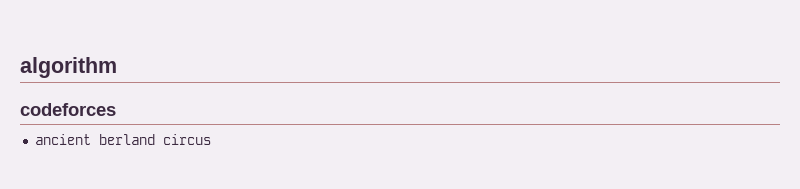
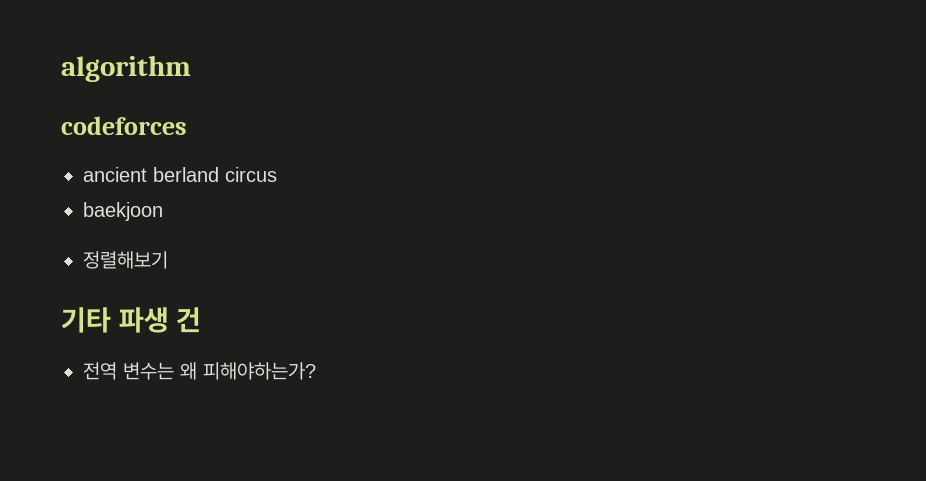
(211, 139) none -> [83,202,163,221] [83,251,168,269] [61,307,202,333] [83,362,316,380] // baekjoon // 정렬해보기 // 기타 파생 건 // 전역 변수는 왜 피해야하는가?

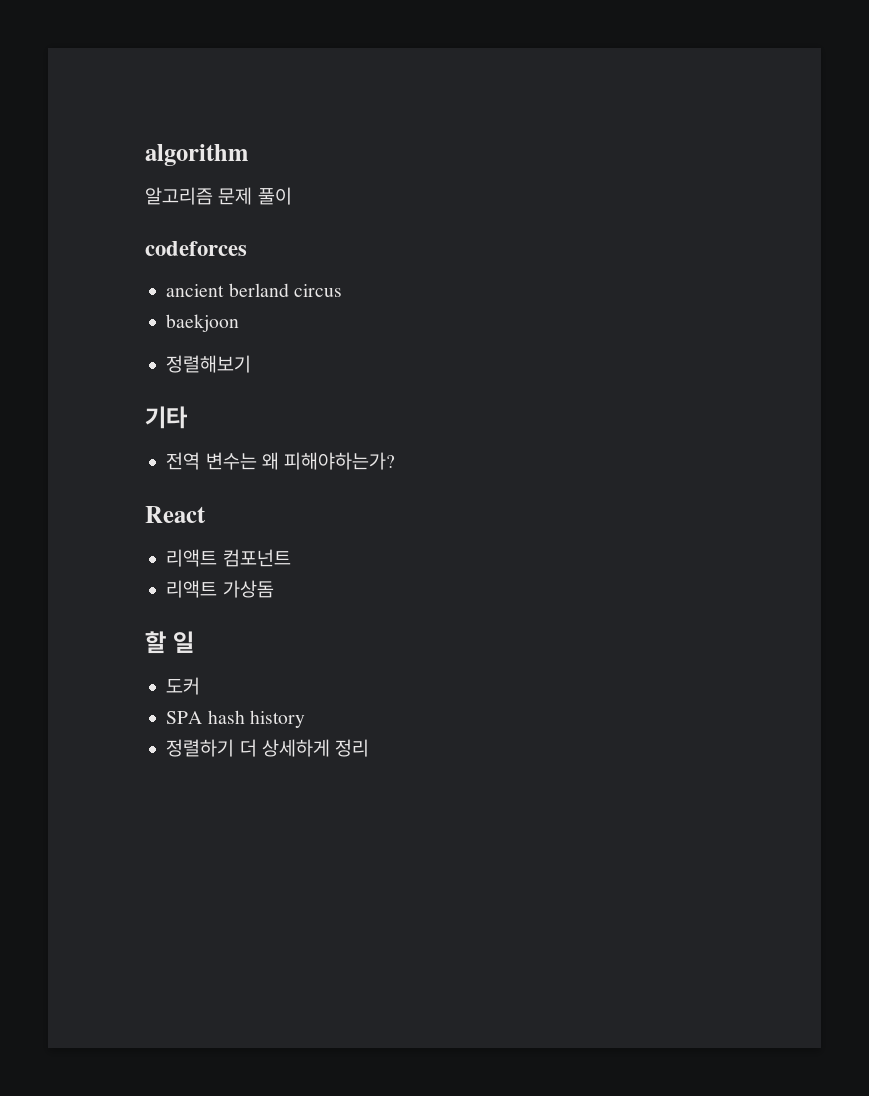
(191, 68) none -> [145,187,292,205] // 알고리즘 문제 풀이
[118,307,202,333] 파생 건 -> (188, 417) none
(316, 371) none -> [145,506,206,523] [166,549,291,567] [166,580,274,598] [145,631,194,654] [166,677,201,695] [166,710,305,728] [166,739,370,757] // React // 리액트 컴포넌트 // 리액트 가상돔 // 할 일 // 도커 // SPA hash history // 정렬하기 더 상세하게 정리

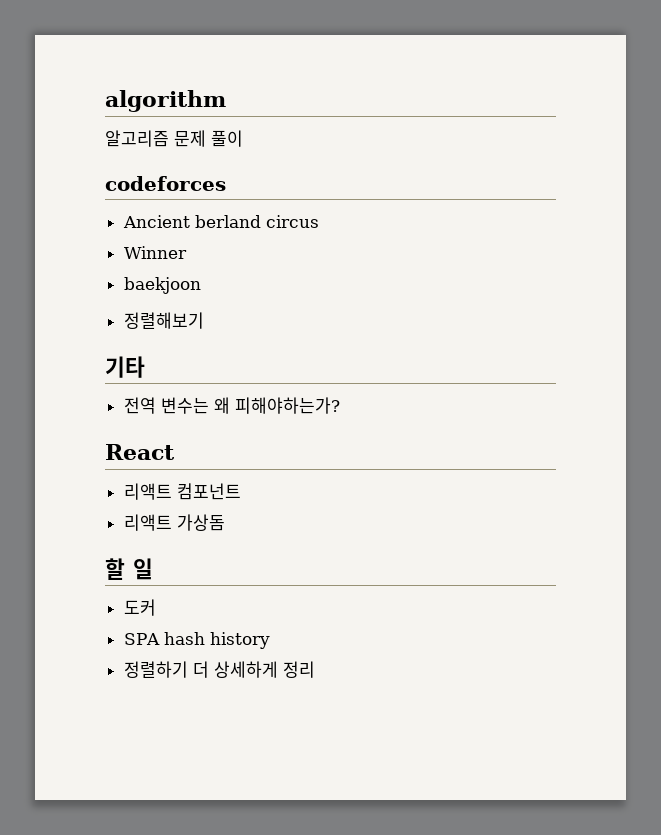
[166,284,225,297] ancient -> [122,215,190,228] Ancient
(342, 290) none -> [123,246,187,259] // Winner

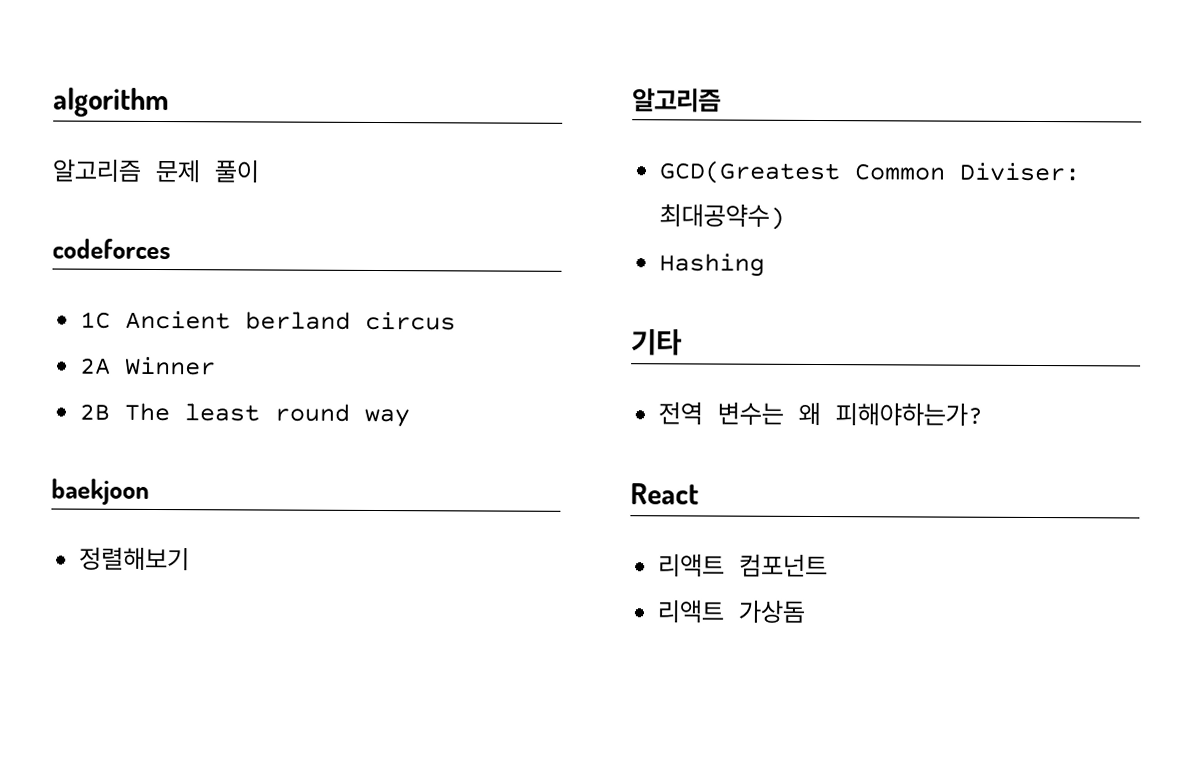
(226, 183) none -> [80,311,112,329] 1C
(319, 221) none -> [80,357,112,375] 2A
[123,277,201,294] [123,312,204,329] baekjoon // 정렬해보기 -> [79,402,411,428] [51,478,150,505] [79,546,191,572] [632,88,721,113] [659,160,1081,185] [659,203,786,230] [659,253,766,277] 2B The least round way // baekjoon // 정렬해보기 // 알고리즘 // GCD(Greatest Common Diviser: 최대공약수) // Hashing
[105,558,153,580] [123,599,156,616] [123,632,270,649] [123,661,315,678] // 할 일 // 도커 // SPA hash history // 정렬하기 더 상세하게 정리 -> (807, 611) none

